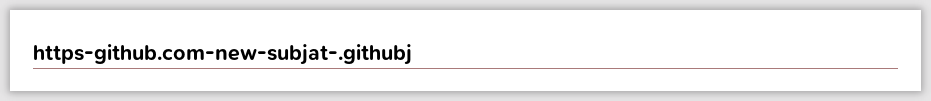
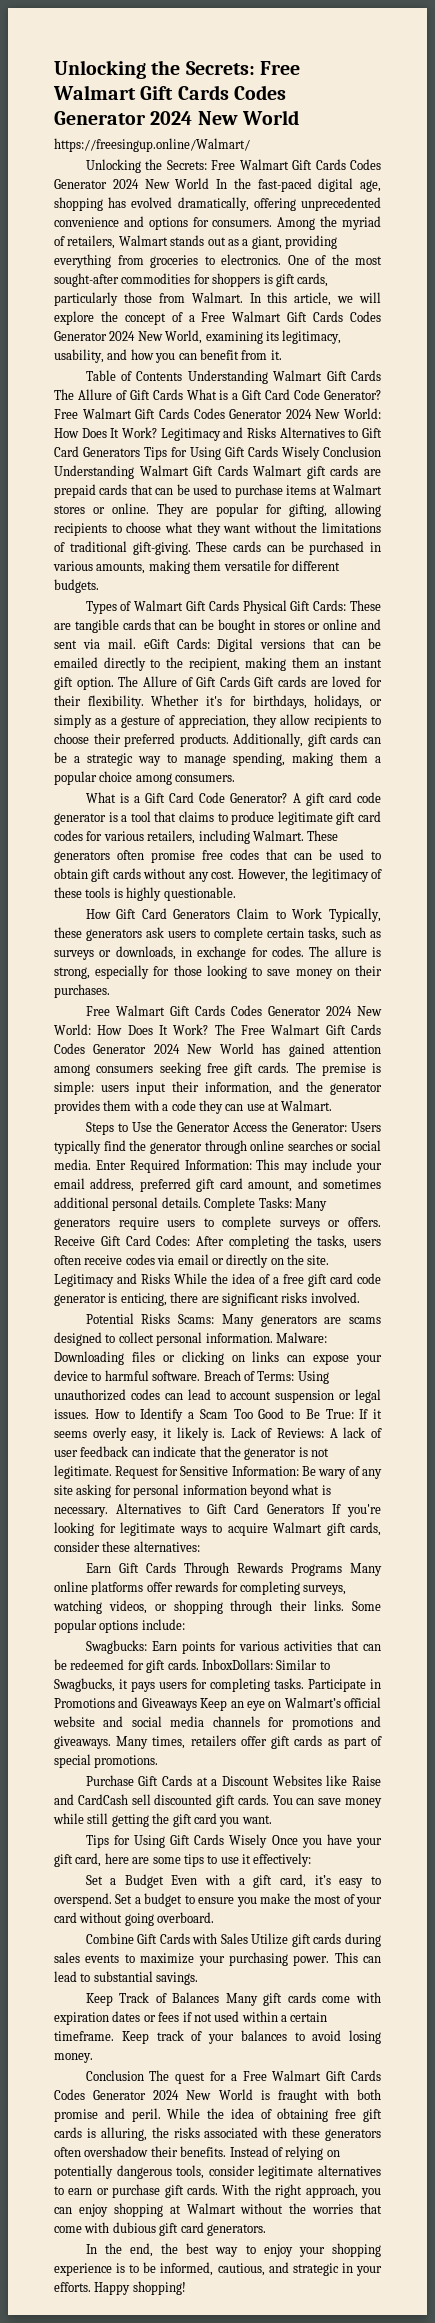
[33,44,412,65] https-github.com-new-subjat-.githubj -> [54,60,300,79] [53,85,286,100] [54,110,299,125] [54,138,250,152] [85,159,381,173] [54,178,381,192] [54,197,381,211] [54,216,381,230] [54,235,337,249] [54,254,382,268] [54,273,329,287] [54,292,381,306] [54,311,381,325] [54,330,342,344] [54,349,282,363] [85,370,381,384] [54,389,381,400] [54,408,381,419] [54,427,382,441] [54,446,381,460] [54,465,381,479] [54,484,382,498] [54,503,381,517] [54,522,381,536] [54,541,381,555] [53,560,341,574] [54,579,99,593] [85,600,381,614] [54,619,381,633] [54,638,382,652] [54,657,382,671] [54,676,382,690] [54,695,383,709] [54,714,381,728] [54,733,381,747] [54,752,381,766] [54,771,236,785] [85,792,381,806] [54,811,381,825] [54,830,339,844] [54,849,381,863] [54,868,383,882] [54,887,236,901] [85,908,381,922] [54,927,381,941] [54,946,381,960] [54,965,383,979] [54,984,110,998] [85,1005,382,1016] [54,1024,381,1035] [54,1043,381,1057] [54,1062,381,1076] [54,1081,382,1095] [54,1100,333,1114] [85,1121,381,1135] [54,1140,381,1154] [54,1159,382,1173] [54,1178,381,1192] [54,1197,327,1211] [54,1216,381,1230] [54,1235,381,1249] [54,1254,330,1268] [54,1273,381,1287] [54,1292,360,1306] [85,1313,381,1327] [54,1332,327,1346] [54,1351,382,1365] [54,1370,329,1384] [54,1389,381,1403] [54,1408,382,1422] [54,1427,382,1441] [54,1446,329,1460] [54,1465,382,1479] [54,1484,331,1498] [54,1503,381,1517] [54,1522,381,1536] [54,1541,200,1552] [85,1562,382,1576] [54,1581,347,1595] [53,1600,381,1614] [54,1619,185,1633] [85,1640,381,1654] [54,1659,330,1673] [54,1678,381,1692] [54,1697,381,1711] [53,1716,381,1730] [54,1735,383,1749] [54,1754,159,1768] [85,1775,381,1786] [54,1794,382,1808] [53,1813,272,1827] [85,1834,382,1848] [54,1853,312,1867] [85,1874,381,1888] [54,1893,382,1907] [54,1912,215,1926] [85,1933,381,1947] [54,1952,381,1966] [54,1971,199,1985] [85,1992,381,2006] [54,2011,328,2025] [54,2030,381,2044] [54,2053,93,2063] [85,2070,381,2084] [54,2089,381,2103] [54,2108,382,2122] [54,2127,381,2141] [54,2146,340,2160] [54,2165,381,2179] [54,2184,381,2198] [54,2203,382,2217] [54,2222,266,2236] [85,2243,381,2257] [54,2262,382,2276] [54,2281,186,2295] Unlocking the Secrets: Free Walmart Gift Cards Codes Generator 2024 New World // https://freesingup.online/Walmart/ // Unlocking the Secrets: Free Walmart Gift Cards Codes Generator 2024 New World In the fast-paced digital age, shopping has evolved dramatically, offering unprecedented convenience and options for consumers. Among the myriad of retailers, Walmart stands out as a giant, providing everything from groceries to electronics. One of the most sought-after commodities for shoppers is gift cards, particularly those from Walmart. In this article, we will explore the concept of a Free Walmart Gift Cards Codes Generator 2024 New World, examining its legitimacy, usability, and how you can benefit from it. // Table of Contents Understanding Walmart Gift Cards The Allure of Gift Cards What is a Gift Card Code Generator? Free Walmart Gift Cards Codes Generator 2024 New World: How Does It Work? Legitimacy and Risks Alternatives to Gift Card Generators Tips for Using Gift Cards Wisely Conclusion Understanding Walmart Gift Cards Walmart gift cards are prepaid cards that can be used to purchase items at Walmart stores or online. They are popular for gifting, allowing recipients to choose what they want without the limitations of traditional gift-giving. These cards can be purchased in various amounts, making them versatile for different budgets. // Types of Walmart Gift Cards Physical Gift Cards: These are tangible cards that can be bought in stores or online and sent via mail. eGift Cards: Digital versions that can be emailed directly to the recipient, making them an instant gift option. The Allure of Gift Cards Gift cards are loved for their flexibility. Whether it's for birthdays, holidays, or simply as a gesture of appreciation, they allow recipients to choose their preferred products. Additionally, gift cards can be a strategic way to manage spending, making them a popular choice among consumers. // What is a Gift Card Code Generator? A gift card code generator is a tool that claims to produce legitimate gift card codes for various retailers, including Walmart. These generators often promise free codes that can be used to obtain gift cards without any cost. However, the legitimacy of these tools is highly questionable. // How Gift Card Generators Claim to Work Typically, these generators ask users to complete certain tasks, such as surveys or downloads, in exchange for codes. The allure is strong, especially for those looking to save money on their purchases. // Free Walmart Gift Cards Codes Generator 2024 New World: How Does It Work? The Free Walmart Gift Cards Codes Generator 2024 New World has gained attention among consumers seeking free gift cards. The premise is simple: users input their information, and the generator provides them with a code they can use at Walmart. // Steps to Use the Generator Access the Generator: Users typically find the generator through online searches or social media. Enter Required Information: This may include your email address, preferred gift card amount, and sometimes additional personal details. Complete Tasks: Many generators require users to complete surveys or offers. Receive Gift Card Codes: After completing the tasks, users often receive codes via email or directly on the site. Legitimacy and Risks While the idea of a free gift card code generator is enticing, there are significant risks involved. // Potential Risks Scams: Many generators are scams designed to collect personal information. Malware: Downloading files or clicking on links can expose your device to harmful software. Breach of Terms: Using unauthorized codes can lead to account suspension or legal issues. How to Identify a Scam Too Good to Be True: If it seems overly easy, it likely is. Lack of Reviews: A lack of user feedback can indicate that the generator is not legitimate. Request for Sensitive Information: Be wary of any site asking for personal information beyond what is necessary. Alternatives to Gift Card Generators If you're looking for legitimate ways to acquire Walmart gift cards, consider these alternatives: // Earn Gift Cards Through Rewards Programs Many online platforms offer rewards for completing surveys, watching videos, or shopping through their links. Some popular options include: // Swagbucks: Earn points for various activities that can be redeemed for gift cards. InboxDollars: Similar to Swagbucks, it pays users for completing tasks. Participate in Promotions and Giveaways Keep an eye on Walmart’s official website and social media channels for promotions and giveaways. Many times, retailers offer gift cards as part of special promotions. // Purchase Gift Cards at a Discount Websites like Raise and CardCash sell discounted gift cards. You can save money while still getting the gift card you want. // Tips for Using Gift Cards Wisely Once you have your gift card, here are some tips to use it effectively: // Set a Budget Even with a gift card, it’s easy to overspend. Set a budget to ensure you make the most of your card without going overboard. // Combine Gift Cards with Sales Utilize gift cards during sales events to maximize your purchasing power. This can lead to substantial savings. // Keep Track of Balances Many gift cards come with expiration dates or fees if not used within a certain timeframe. Keep track of your balances to avoid losing money. // Conclusion The quest for a Free Walmart Gift Cards Codes Generator 2024 New World is fraught with both promise and peril. While the idea of obtaining free gift cards is alluring, the risks associated with these generators often overshadow their benefits. Instead of relying on potentially dangerous tools, consider legitimate alternatives to earn or purchase gift cards. With the right approach, you can enjoy shopping at Walmart without the worries that come with dubious gift card generators. // In the end, the best way to enjoy your shopping experience is to be informed, cautious, and strategic in your efforts. Happy shopping!

